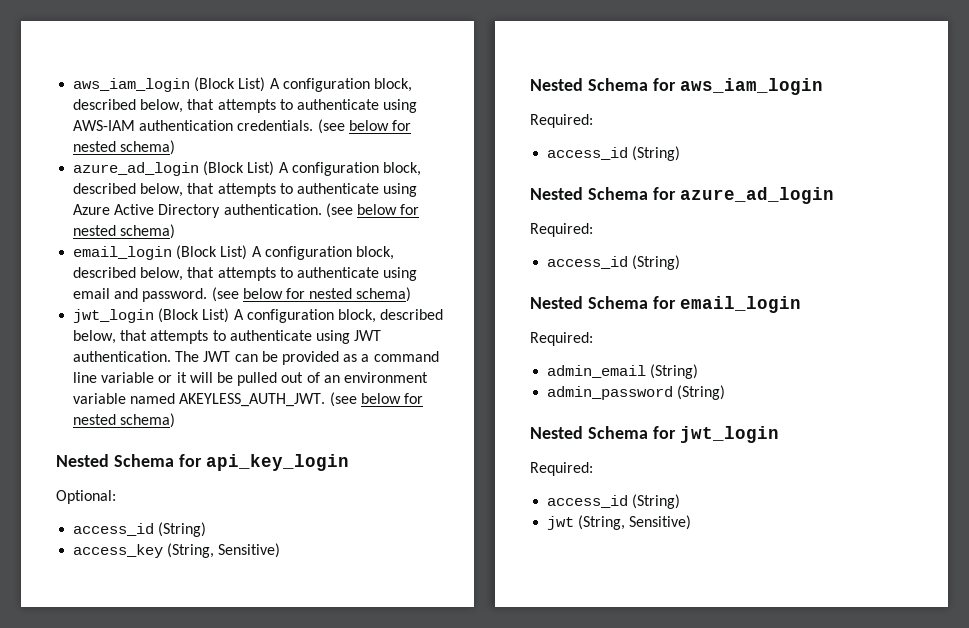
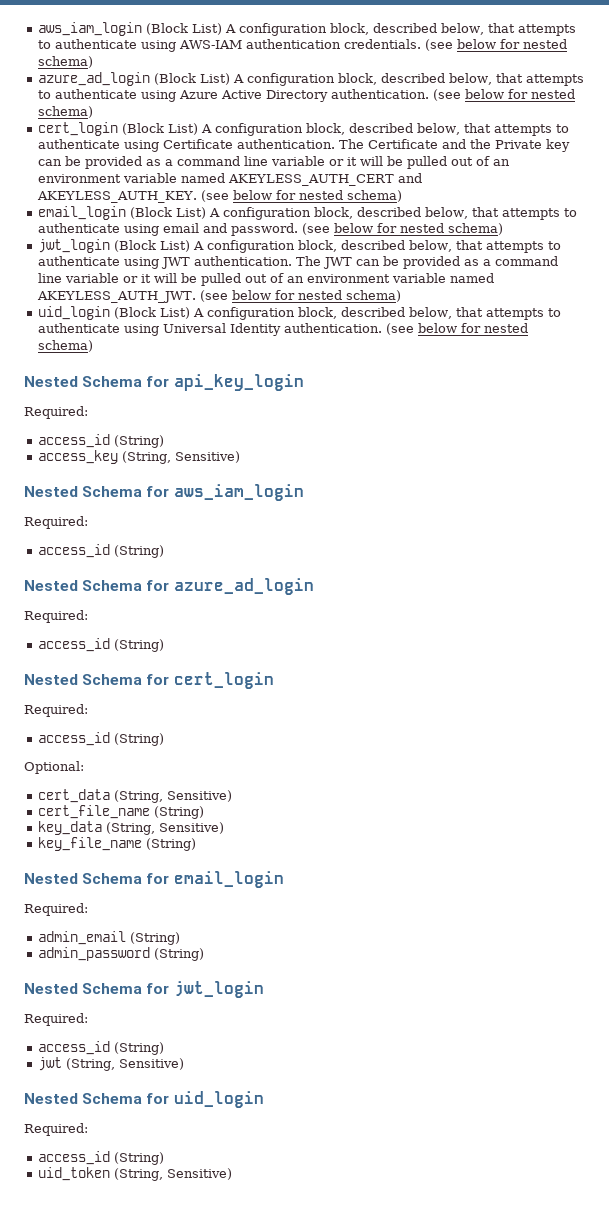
(176, 231) none -> [38,122,570,136] [38,139,571,152] [38,156,511,169] [38,173,423,186] [37,190,403,203] // cert_login (Block List) A configuration block, described below, that attempts to authenticate using Certificate authentication. The Certificate and the Private key can be provided as a command line variable or it will be pulled out of an environment variable named AKEYLESS_AUTH_CERT and AKEYLESS_AUTH_KEY. (see below for nested schema)
(176, 420) none -> [38,306,562,320] [38,323,529,336] [38,340,94,352] // uid_login (Block List) A configuration block, described below, that attempts to authenticate using Universal Identity authentication. (see below for nested schema)
[56,490,116,504] Optional: -> [24,406,88,419] Required:
(681, 262) none -> [24,672,274,689] [24,704,88,717] [38,732,165,746] [24,761,84,774] [38,789,233,803] [38,805,205,819] [38,821,225,835] [38,837,197,851] // Nested Schema for cert_login // Required: // access_id (String) // Optional: // cert_data (String, Sensitive) // cert_file_name (String) // key_data (String, Sensitive) // key_file_name (String)
(692, 522) none -> [24,1091,264,1108] [24,1123,88,1136] [38,1151,165,1165] [38,1167,233,1181] // Nested Schema for uid_login // Required: // access_id (String) // uid_token (String, Sensitive)

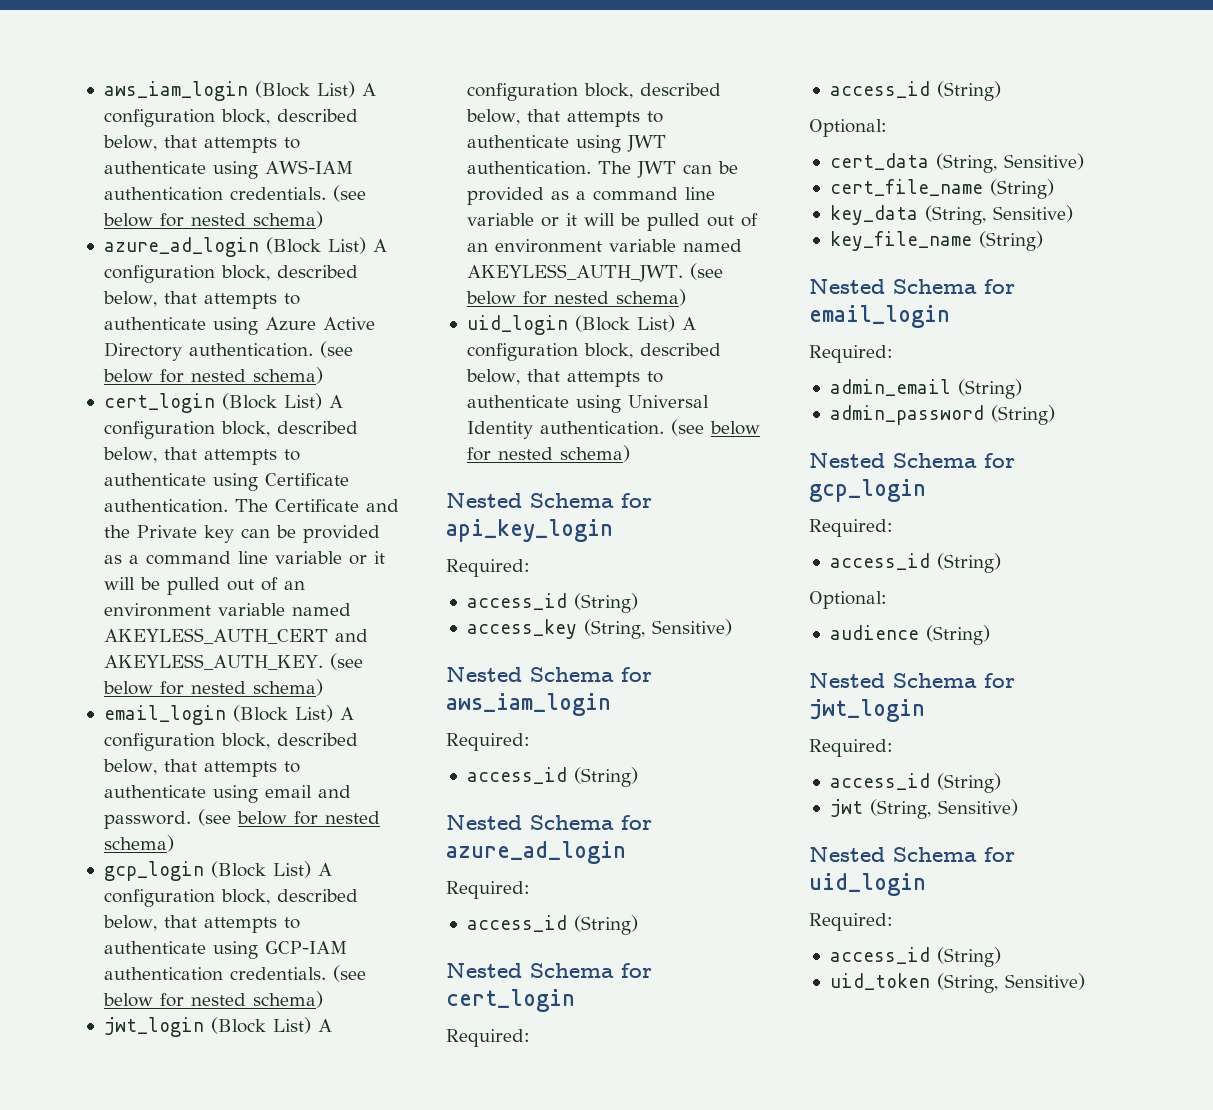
(504, 229) none -> [103,861,332,881] [103,889,358,907] [102,915,300,933] [103,941,347,959] [103,965,366,982] [102,991,323,1008] // gcp_login (Block List) A configuration block, described below, that attempts to authenticate using GCP-IAM authentication credentials. (see below for nested schema)
(205, 954) none -> [809,453,1015,468] [809,479,926,502] [809,519,893,537] [829,553,1001,573] [809,591,887,609] [829,625,990,645] // Nested Schema for gcp_login // Required: // access_id (String) // Optional: // audience (String)

